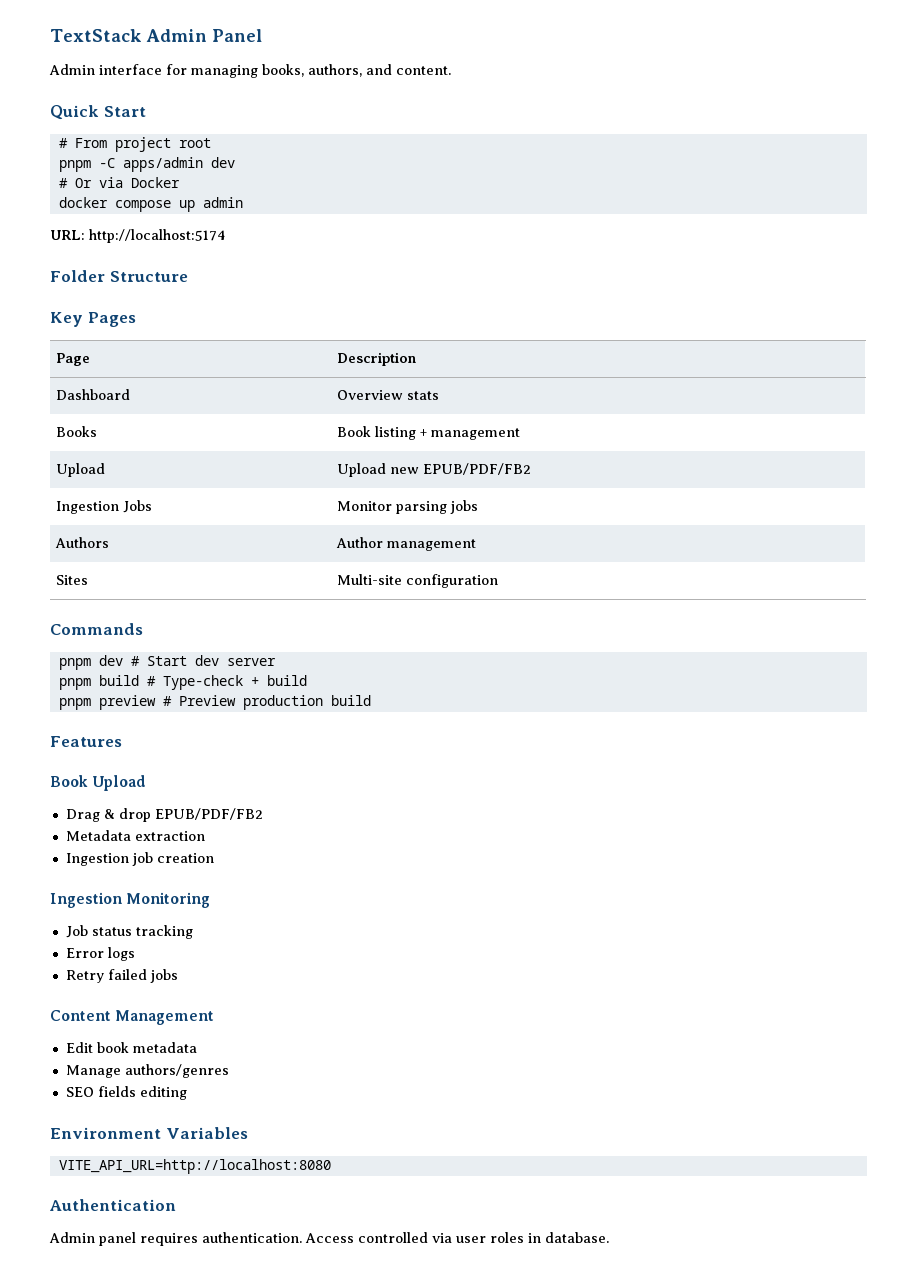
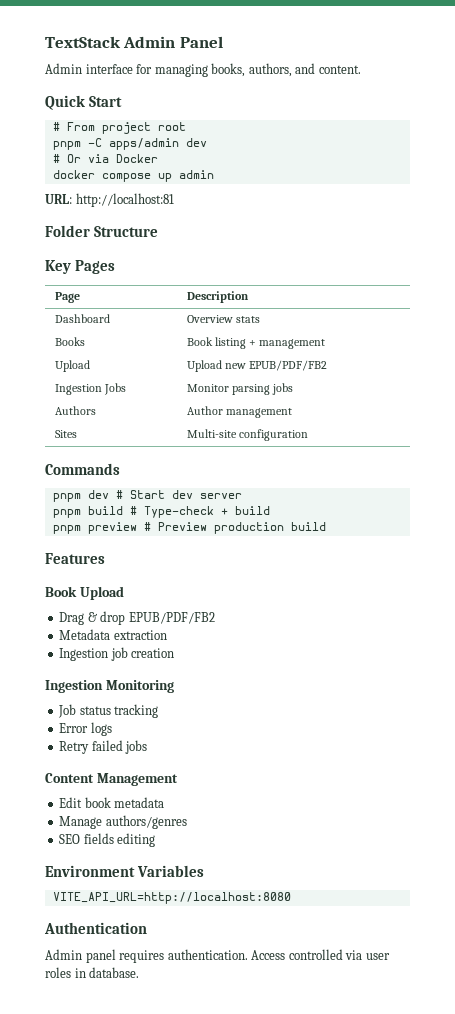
[89,229,226,243] http://localhost:5174 -> [75,193,174,207] http://localhost:81

